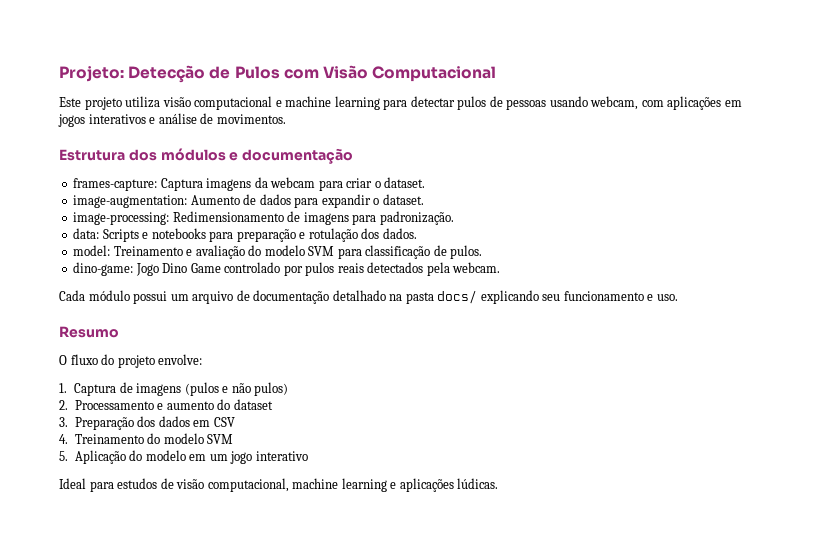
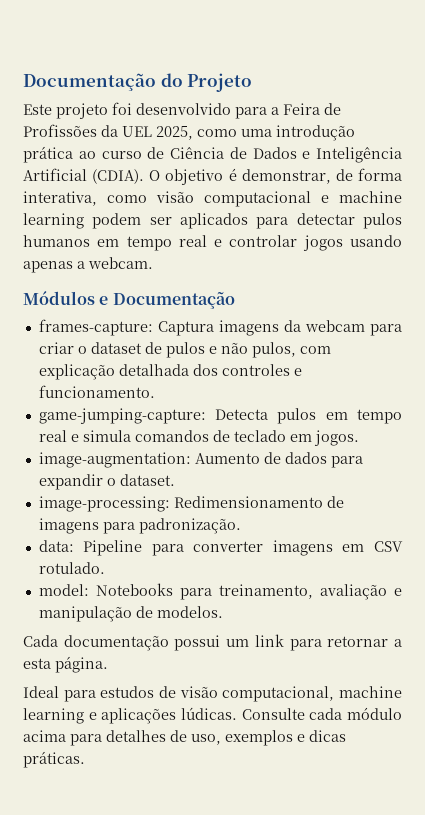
[59,65,497,83] [59,96,161,110] Projeto: Detecção de Pulos com Visão Computacional // Este projeto utiliza -> [23,73,253,92] [23,102,341,119] [23,124,355,141] [23,146,402,163] [23,168,402,185] [23,191,147,206] Documentação do Projeto // Este projeto foi desenvolvido para a Feira de Profissões da UEL 2025, como uma introdução prática ao curso de Ciência de Dados e Inteligência Artificial (CDIA). O objetivo é demonstrar, de forma interativa, como
[383,96,742,110] [58,113,286,127] [59,148,354,164] para detectar pulos de pessoas usando webcam, com aplicações em jogos interativos e análise de movimentos. // Estrutura dos módulos e documentação -> [92,213,402,229] [23,235,402,251] [23,257,153,273] [23,291,235,309] podem ser aplicados para detectar pulos humanos em tempo real e controlar jogos usando apenas a webcam. // Módulos e Documentação
[384,177,426,188] dataset. -> [90,342,331,358] [38,364,302,380] [38,385,155,398] [38,408,402,424] [38,430,359,446] dataset de pulos e não pulos, com explicação detalhada dos controles e funcionamento. // game-jumping-capture: Detecta pulos em tempo real e simula comandos de teclado em jogos.
[102,228,417,242] [73,245,483,259] [73,262,501,276] Scripts e notebooks para preparação e rotulação dos dados. // model: Treinamento e avaliação do modelo SVM para classificação de pulos. // dino-game: Jogo Dino Game controlado por pulos reais detectados pela webcam. -> [83,540,403,556] [38,562,105,574] [38,583,402,600] [38,606,223,622] Pipeline para converter imagens em CSV rotulado. // model: Notebooks para treinamento, avaliação e manipulação de modelos.
[88,290,130,301] módulo -> [63,635,169,651] documentação
[192,290,678,304] [59,326,119,338] [59,354,203,368] [59,382,289,396] [59,399,273,410] [59,416,235,430] [59,433,234,444] [59,450,308,464] arquivo de documentação detalhado na pasta docs/ explicando seu funcionamento e uso. // Resumo // O fluxo do projeto envolve: // 1. Captura de imagens (pulos e não pulos) // 2. Processamento e aumento do dataset // 3. Preparação dos dados em CSV // 4. Treinamento do modelo SVM // 5. Aplicação do modelo em um jogo interativo -> [254,634,403,651] [23,656,108,673] link para retornar a esta página.
(499, 483) none -> [241,707,402,720] [23,730,346,746] [23,751,85,768] Consulte cada módulo acima para detalhes de uso, exemplos e dicas práticas.

